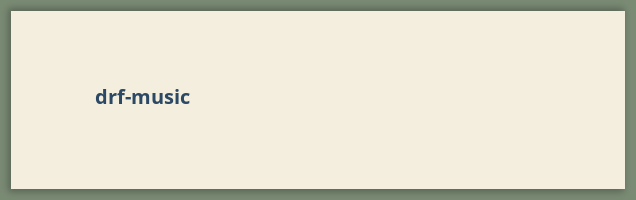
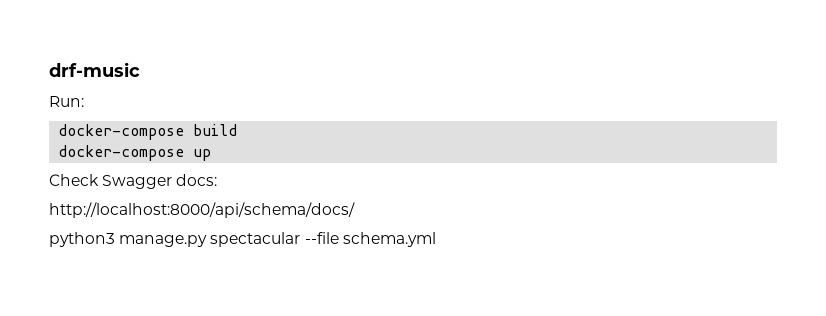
(190, 96) none -> [49,96,84,107] [58,124,238,140] [58,145,212,161] [49,174,218,189] [49,202,355,218] [49,232,436,247] // Run: // docker-compose build // docker-compose up // Check Swagger docs: // http://localhost:8000/api/schema/docs/ // python3 manage.py spectacular --file schema.yml

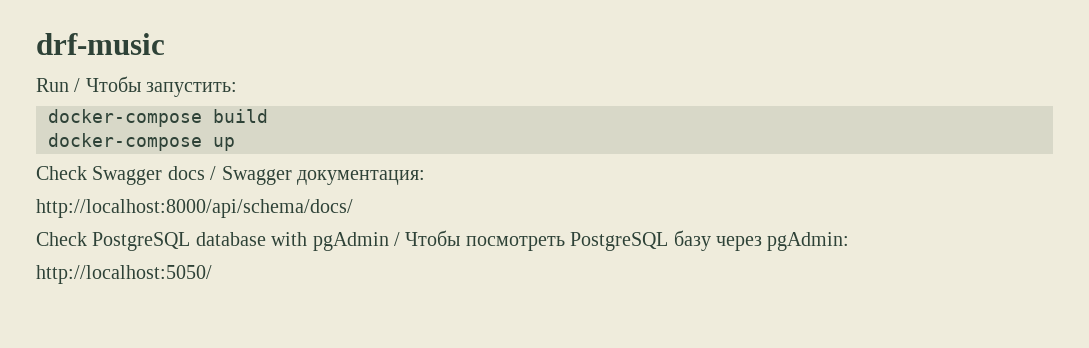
[49,96,84,107] Run: -> [36,76,238,97] Run / Чтобы запустить:
[176,174,218,186] [49,202,355,218] [49,232,436,247] docs: // http://localhost:8000/api/schema/docs/ // python3 manage.py spectacular --file schema.yml -> [167,166,425,185] [36,199,353,218] [36,230,850,251] [36,265,212,284] docs / Swagger документация: // http://localhost:8000/api/schema/docs/ // Check PostgreSQL database with pgAdmin / Чтобы посмотреть PostgreSQL базу через pgAdmin: // http://localhost:5050/

